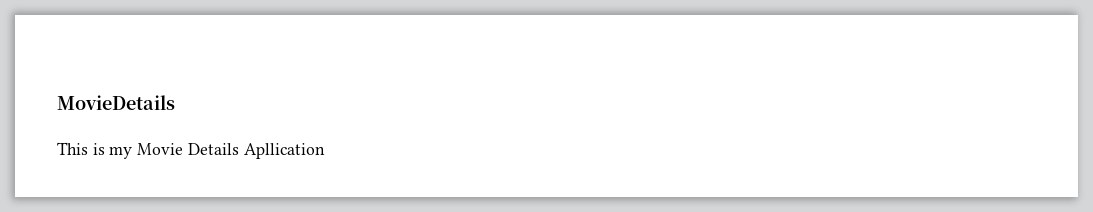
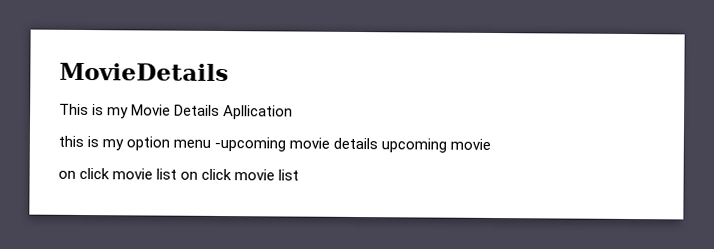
(325, 151) none -> [58,135,492,153] [58,167,300,181] // this is my option menu -upcoming movie details upcoming movie // on click movie list on click movie list

